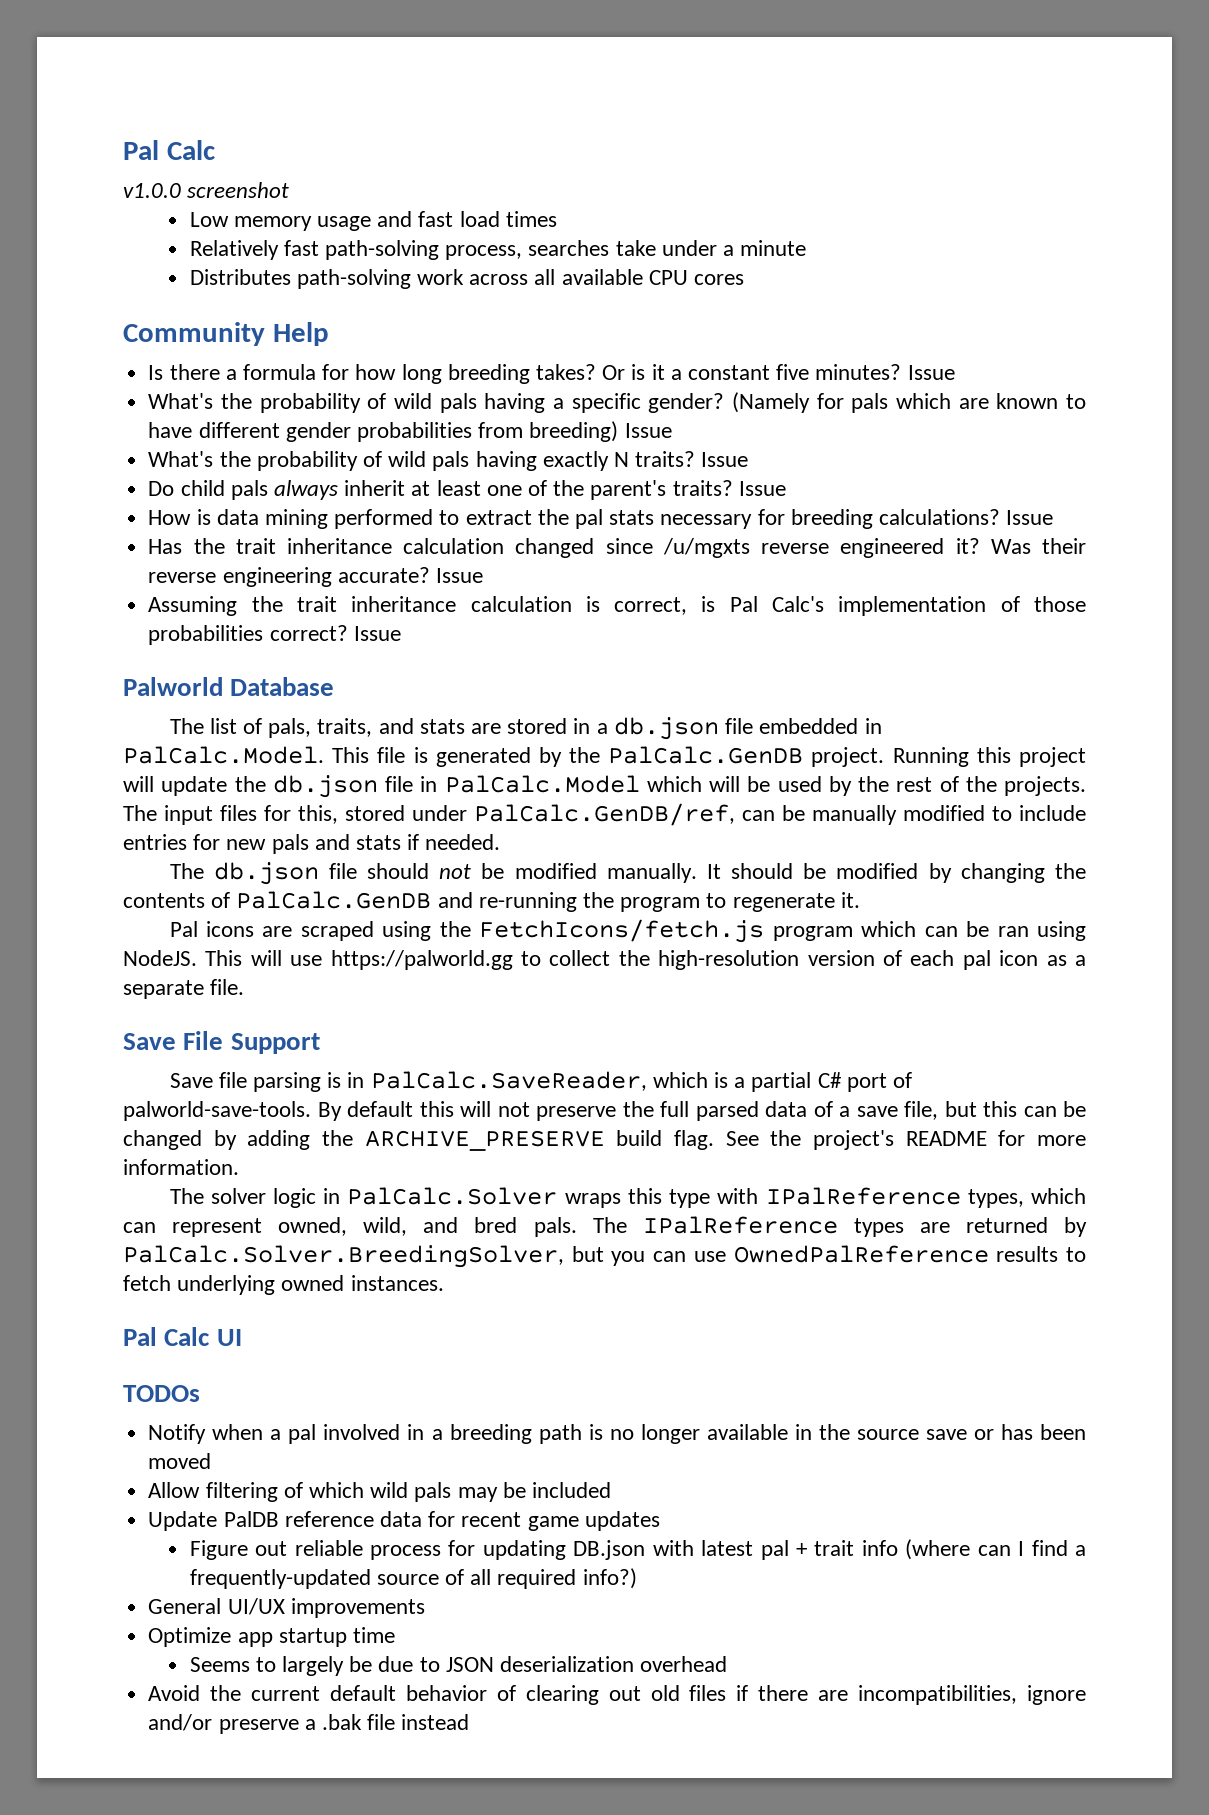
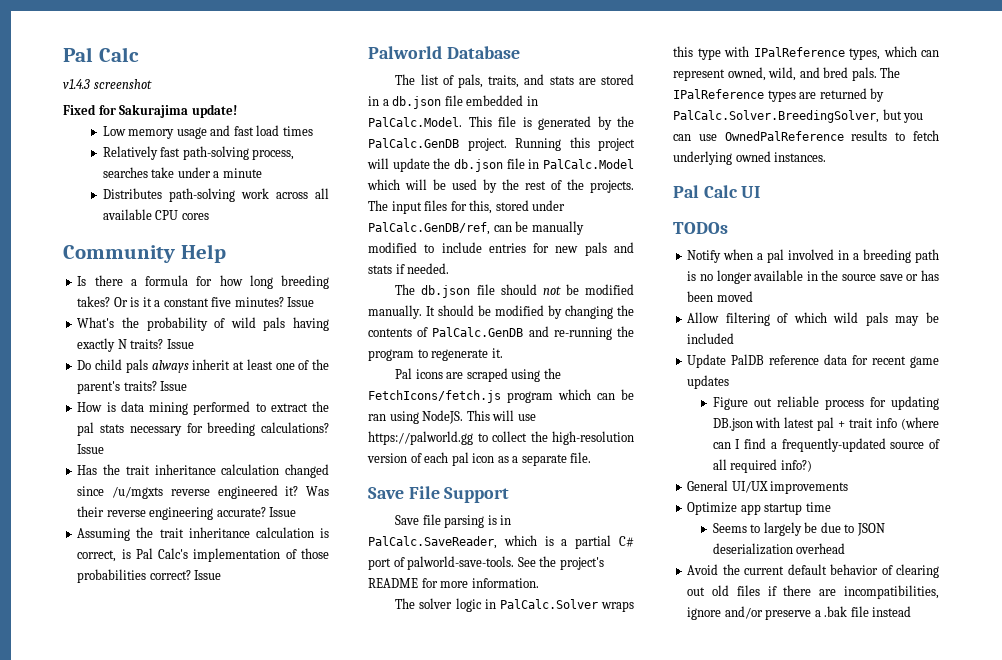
[123,183,181,198] v1.0.0 -> [63,79,90,89] v1.4.3
(290, 190) none -> [63,104,237,118] // Fixed for Sakurajima update!
[148,392,1087,413] [148,421,672,442] // What's the probability of wild pals having a specific gender? (Namely for pals which are known to have different gender probabilities from breeding) Issue -> (315, 302) none
[317,1101,1086,1121] [123,1130,714,1151] By default this will not preserve the full parsed data of a save file, but this can be changed by adding the ARCHIVE_PRESERVE build flag. -> (515, 563) none

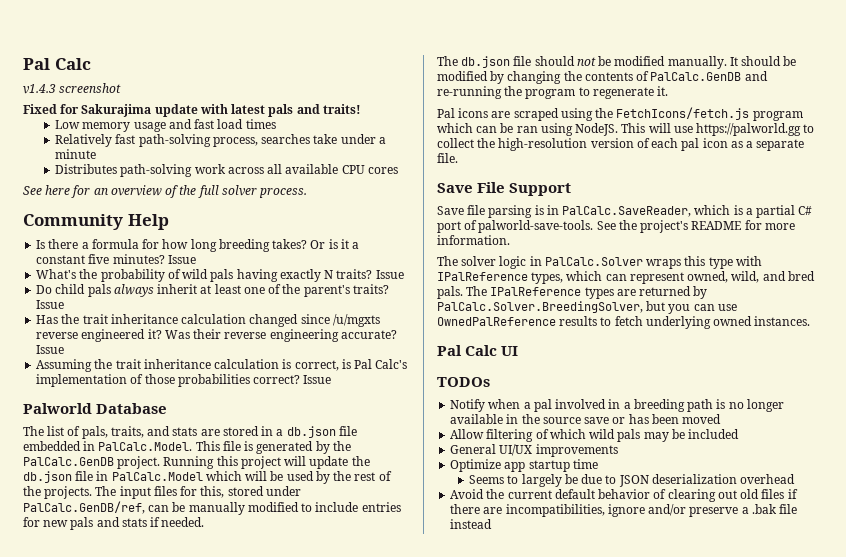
[191,104,237,118] update! -> [154,104,361,117] update with latest pals and traits!
(209, 216) none -> [23,185,308,198] // See here for an overview of the full solver process.
[77,401,329,415] [77,422,329,436] [77,444,105,454] // How is data mining performed to extract the pal stats necessary for breeding calculations? Issue -> (65, 304) none
[687,354,939,368] [687,375,730,389] [712,396,939,410] [712,417,939,431] [712,438,940,452] [712,459,812,473] // Update PalDB reference data for recent game updates // Figure out reliable process for updating DB.json with latest pal + trait info (where can I find a frequently-updated source of all required info?) -> (740, 434) none

